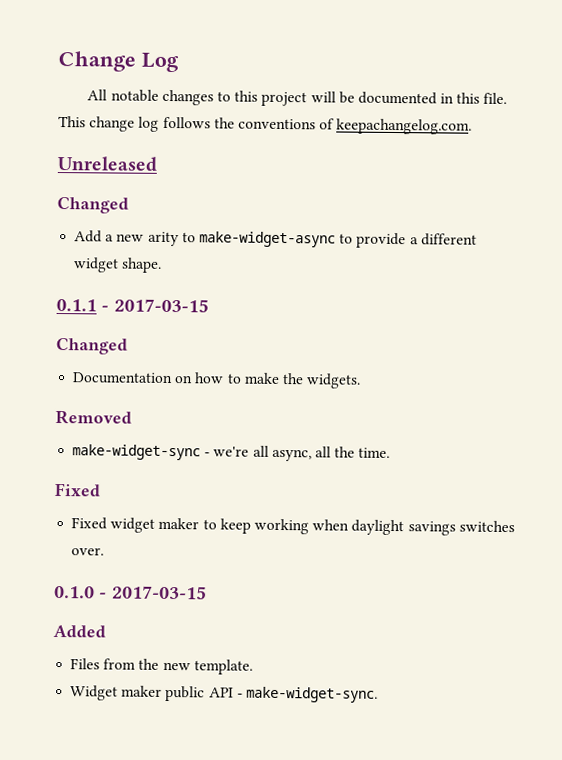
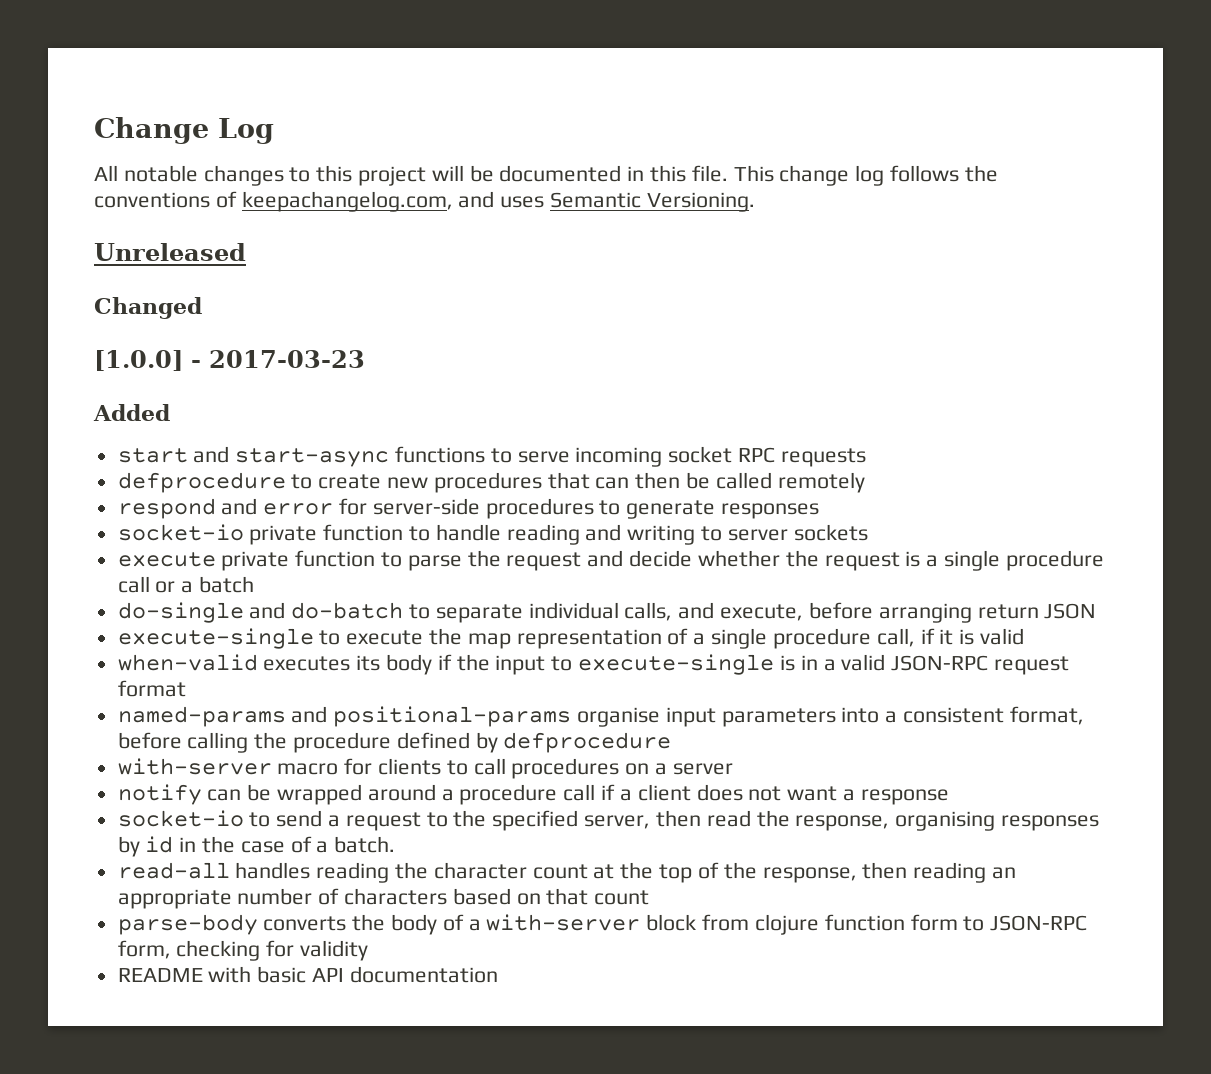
[336,118,473,135] [57,156,157,172] [57,197,129,214] [74,230,477,249] [73,257,163,273] [56,298,209,313] [56,337,128,355] [72,372,362,389] [55,409,132,425] [72,444,391,462] [54,482,101,497] [71,517,515,536] [71,547,105,556] [54,585,207,600] [53,624,106,638] [70,658,253,675] [70,685,378,703] keepachangelog.com. // Unreleased // Changed // Add a new arity to make-widget-async to provide a different widget shape. // 0.1.1 - 2017-03-15 // Changed // Documentation on how to make the widgets. // Removed // make-widget-sync - we're all async, all the time. // Fixed // Fixed widget maker to keep working when daylight savings switches over. // 0.1.0 - 2017-03-15 // Added // Files from the new template. // Widget maker public API - make-widget-sync. -> [241,191,755,212] [94,243,246,261] [94,297,202,319] [94,350,365,371] [93,404,170,421] [117,446,866,467] [117,472,865,493] [117,498,820,519] [117,524,868,545] [117,550,1104,571] [117,576,255,593] [117,602,1097,623] [117,628,1024,649] [117,654,1069,675] [117,680,186,697] [117,706,1084,727] [117,732,672,753] [117,758,733,779] [117,784,949,805] [117,810,1099,831] [117,836,396,857] [117,862,1016,883] [117,888,650,909] [117,914,1088,935] [117,940,369,961] [117,966,498,983] keepachangelog.com, and uses Semantic Versioning. // Unreleased // Changed // [1.0.0] - 2017-03-23 // Added // start and start-async functions to serve incoming socket RPC requests // defprocedure to create new procedures that can then be called remotely // respond and error for server-side procedures to generate responses // socket-io private function to handle reading and writing to server sockets // execute private function to parse the request and decide whether the request is a single procedure call or a batch // do-single and do-batch to separate individual calls, and execute, before arranging return JSON // execute-single to execute the map representation of a single procedure call, if it is valid // when-valid executes its body if the input to execute-single is in a valid JSON-RPC request format // named-params and positional-params organise input parameters into a consistent format, before calling the procedure defined by defprocedure // with-server macro for clients to call procedures on a server // notify can be wrapped around a procedure call if a client does not want a response // socket-io to send a request to the specified server, then read the response, organising responses by id in the case of a batch. // read-all handles reading the character count at the top of the response, then reading an appropriate number of characters based on that count // parse-body converts the body of a with-server block from clojure function form to JSON-RPC form, checking for validity // README with basic API documentation

